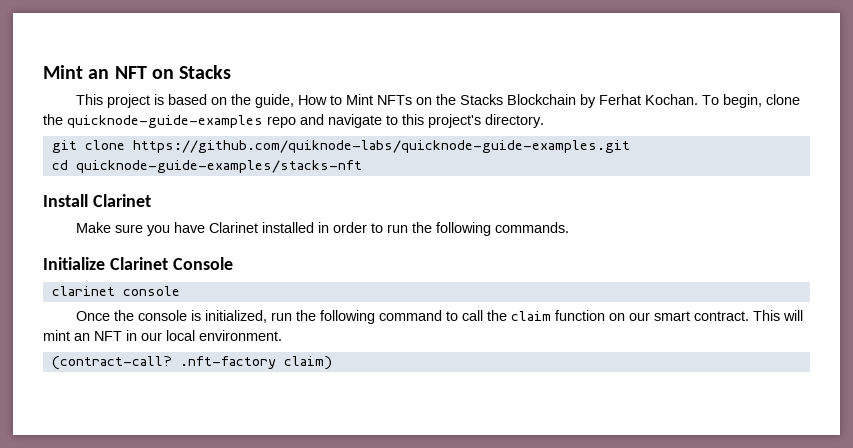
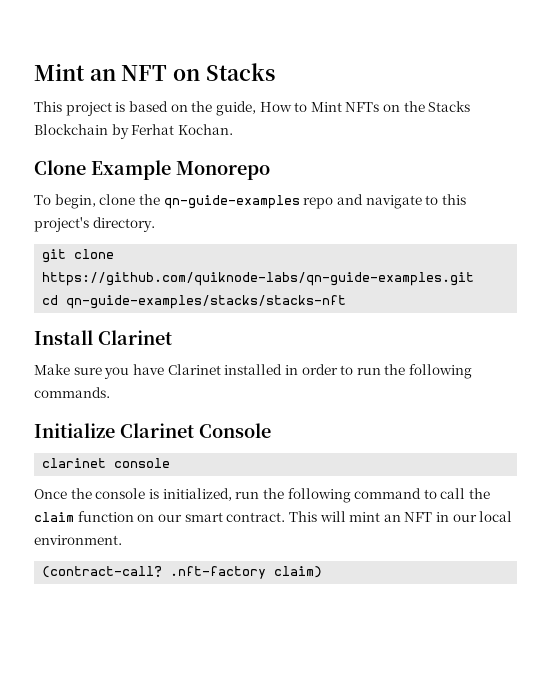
(698, 99) none -> [34,160,270,180] // Clone Example Monorepo //
[67,115,263,128] quicknode-guide-examples -> [163,195,300,209] qn-guide-examples
[132,140,630,153] https://github.com/quiknode-labs/quicknode-guide-examples.git -> [42,272,475,286] https://github.com/quiknode-labs/qn-guide-examples.git
[75,160,362,173] quicknode-guide-examples/stacks-nft -> [66,295,347,309] qn-guide-examples/stacks/stacks-nft

